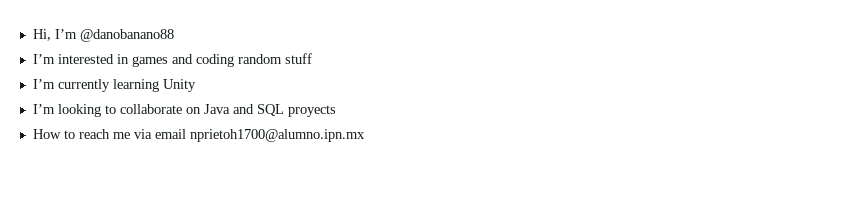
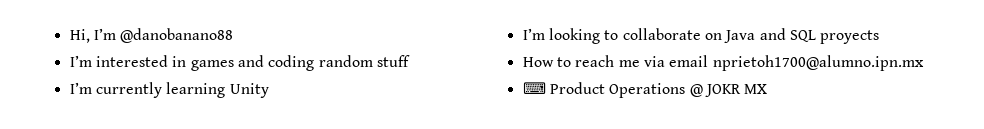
(365, 135) none -> [522,82,768,98] // ⌨ Product Operations @ JOKR MX

